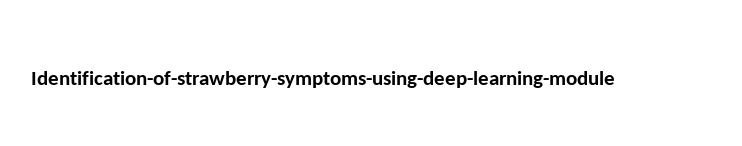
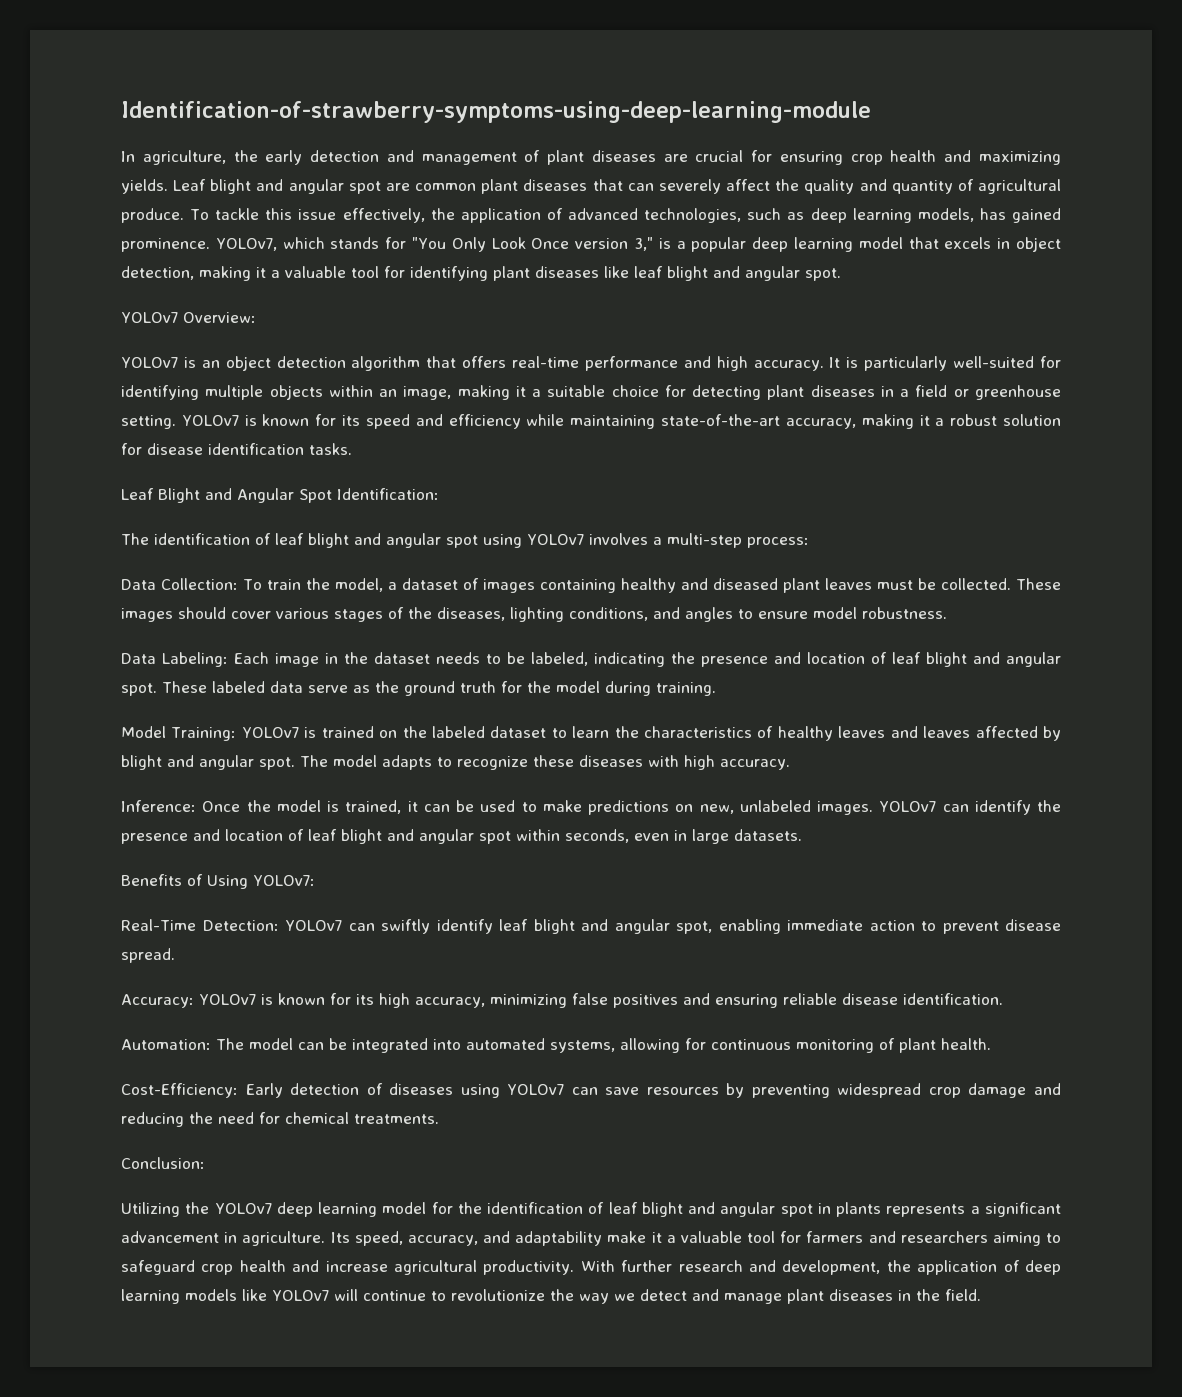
(615, 79) none -> [121,150,1061,165] [121,179,1061,194] [121,208,1062,223] [121,237,1061,252] [121,266,841,281] [121,312,256,323] [121,356,1061,371] [121,385,1062,400] [121,414,1062,429] [121,443,352,455] [121,488,439,503] [121,533,809,548] [121,578,1061,593] [121,607,947,622] [121,652,1061,667] [121,681,716,696] [121,726,1061,741] [121,755,790,770] [121,800,1061,815] [121,829,802,844] [121,874,315,889] [121,919,1061,934] [121,948,175,963] [121,993,1003,1008] [121,1038,991,1053] [121,1083,1061,1098] [121,1112,439,1127] [121,1157,205,1169] [121,1202,1062,1217] [121,1231,1061,1246] [121,1260,1061,1275] [121,1289,981,1304] // In agriculture, the early detection and management of plant diseases are crucial for ensuring crop health and maximizing yields. Leaf blight and angular spot are common plant diseases that can severely affect the quality and quantity of agricultural produce. To tackle this issue effectively, the application of advanced technologies, such as deep learning models, has gained prominence. YOLOv7, which stands for "You Only Look Once version 3," is a popular deep learning model that excels in object detection, making it a valuable tool for identifying plant diseases like leaf blight and angular spot. // YOLOv7 Overview: // YOLOv7 is an object detection algorithm that offers real-time performance and high accuracy. It is particularly well-suited for identifying multiple objects within an image, making it a suitable choice for detecting plant diseases in a field or greenhouse setting. YOLOv7 is known for its speed and efficiency while maintaining state-of-the-art accuracy, making it a robust solution for disease identification tasks. // Leaf Blight and Angular Spot Identification: // The identification of leaf blight and angular spot using YOLOv7 involves a multi-step process: // Data Collection: To train the model, a dataset of images containing healthy and diseased plant leaves must be collected. These images should cover various stages of the diseases, lighting conditions, and angles to ensure model robustness. // Data Labeling: Each image in the dataset needs to be labeled, indicating the presence and location of leaf blight and angular spot. These labeled data serve as the ground truth for the model during training. // Model Training: YOLOv7 is trained on the labeled dataset to learn the characteristics of healthy leaves and leaves affected by blight and angular spot. The model adapts to recognize these diseases with high accuracy. // Inference: Once the model is trained, it can be used to make predictions on new, unlabeled images. YOLOv7 can identify the presence and location of leaf blight and angular spot within seconds, even in large datasets. // Benefits of Using YOLOv7: // Real-Time Detection: YOLOv7 can swiftly identify leaf blight and angular spot, enabling immediate action to prevent disease spread. // Accuracy: YOLOv7 is known for its high accuracy, minimizing false positives and ensuring reliable disease identification. // Automation: The model can be integrated into automated systems, allowing for continuous monitoring of plant health. // Cost-Efficiency: Early detection of diseases using YOLOv7 can save resources by preventing widespread crop damage and reducing the need for chemical treatments. // Conclusion: // Utilizing the YOLOv7 deep learning model for the identification of leaf blight and angular spot in plants represents a significant advancement in agriculture. Its speed, accuracy, and adaptability make it a valuable tool for farmers and researchers aiming to safeguard crop health and increase agricultural productivity. With further research and development, the application of deep learning models like YOLOv7 will continue to revolutionize the way we detect and manage plant diseases in the field.

